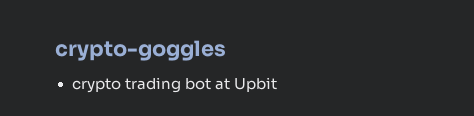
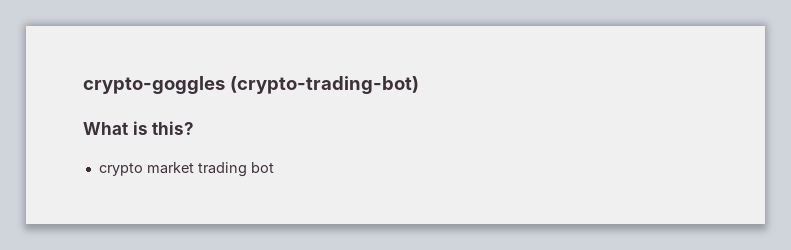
(226, 50) none -> [229,76,419,94] [83,121,195,135] (crypto-trading-bot) // What is this?
(121, 85) none -> [146,162,194,174] market
[214,77,277,92] at Upbit -> (274, 167) none

